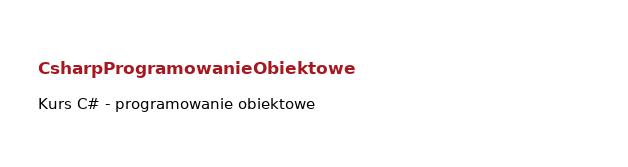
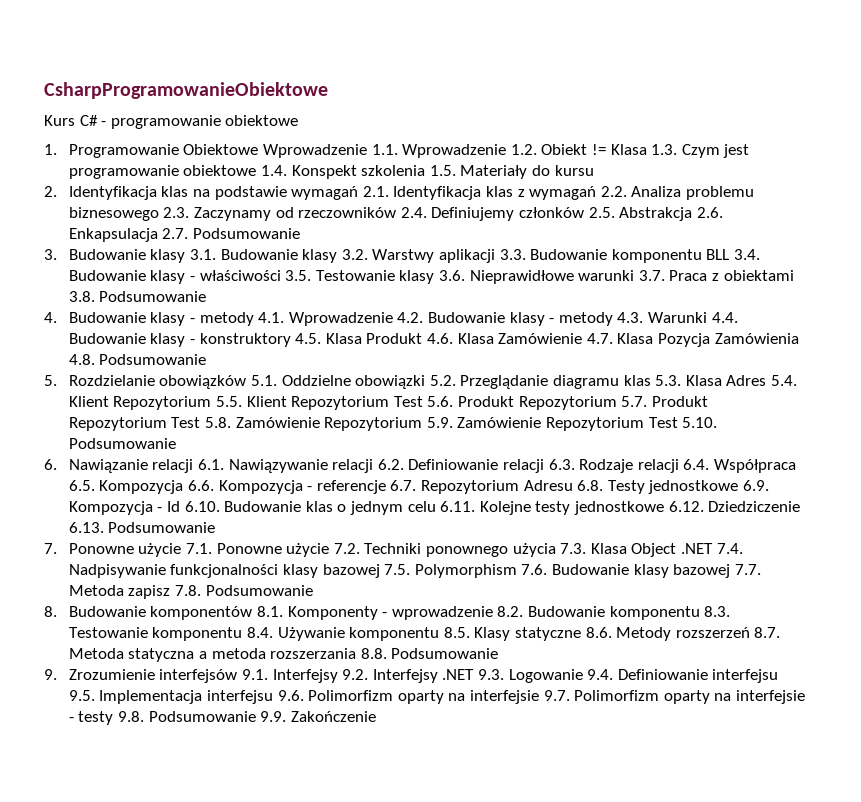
(315, 103) none -> [44,144,750,158] [68,165,594,179] [44,186,754,200] [68,207,723,221] [68,228,301,242] [44,249,760,263] [68,270,794,284] [68,291,207,302] [44,312,738,326] [68,333,799,347] [68,354,207,365] [44,375,797,389] [68,396,708,410] [68,417,718,431] [68,438,176,449] [44,459,796,473] [68,480,769,494] [68,501,801,515] [68,522,216,533] [44,543,743,557] [68,564,761,578] [68,585,313,599] [44,606,731,620] [68,627,781,641] [68,648,499,662] [44,669,779,683] [68,690,805,704] [68,711,376,725] // 1. Programowanie Obiektowe Wprowadzenie 1.1. Wprowadzenie 1.2. Obiekt != Klasa 1.3. Czym jest programowanie obiektowe 1.4. Konspekt szkolenia 1.5. Materiały do kursu // 2. Identyfikacja klas na podstawie wymagań 2.1. Identyfikacja klas z wymagań 2.2. Analiza problemu biznesowego 2.3. Zaczynamy od rzeczowników 2.4. Definiujemy członków 2.5. Abstrakcja 2.6. Enkapsulacja 2.7. Podsumowanie // 3. Budowanie klasy 3.1. Budowanie klasy 3.2. Warstwy aplikacji 3.3. Budowanie komponentu BLL 3.4. Budowanie klasy - właściwości 3.5. Testowanie klasy 3.6. Nieprawidłowe warunki 3.7. Praca z obiektami 3.8. Podsumowanie // 4. Budowanie klasy - metody 4.1. Wprowadzenie 4.2. Budowanie klasy - metody 4.3. Warunki 4.4. Budowanie klasy - konstruktory 4.5. Klasa Produkt 4.6. Klasa Zamówienie 4.7. Klasa Pozycja Zamówienia 4.8. Podsumowanie // 5. Rozdzielanie obowiązków 5.1. Oddzielne obowiązki 5.2. Przeglądanie diagramu klas 5.3. Klasa Adres 5.4. Klient Repozytorium 5.5. Klient Repozytorium Test 5.6. Produkt Repozytorium 5.7. Produkt Repozytorium Test 5.8. Zamówienie Repozytorium 5.9. Zamówienie Repozytorium Test 5.10. Podsumowanie // 6. Nawiązanie relacji 6.1. Nawiązywanie relacji 6.2. Definiowanie relacji 6.3. Rodzaje relacji 6.4. Współpraca 6.5. Kompozycja 6.6. Kompozycja - referencje 6.7. Repozytorium Adresu 6.8. Testy jednostkowe 6.9. Kompozycja - Id 6.10. Budowanie klas o jednym celu 6.11. Kolejne testy jednostkowe 6.12. Dziedziczenie 6.13. Podsumowanie // 7. Ponowne użycie 7.1. Ponowne użycie 7.2. Techniki ponownego użycia 7.3. Klasa Object .NET 7.4. Nadpisywanie funkcjonalności klasy bazowej 7.5. Polymorphism 7.6. Budowanie klasy bazowej 7.7. Metoda zapisz 7.8. Podsumowanie // 8. Budowanie komponentów 8.1. Komponenty - wprowadzenie 8.2. Budowanie komponentu 8.3. Testowanie komponentu 8.4. Używanie komponentu 8.5. Klasy statyczne 8.6. Metody rozszerzeń 8.7. Metoda statyczna a metoda rozszerzania 8.8. Podsumowanie // 9. Zrozumienie interfejsów 9.1. Interfejsy 9.2. Interfejsy .NET 9.3. Logowanie 9.4. Definiowanie interfejsu 9.5. Implementacja interfejsu 9.6. Polimorfizm oparty na interfejsie 9.7. Polimorfizm oparty na interfejsie - testy 9.8. Podsumowanie 9.9. Zakończenie

